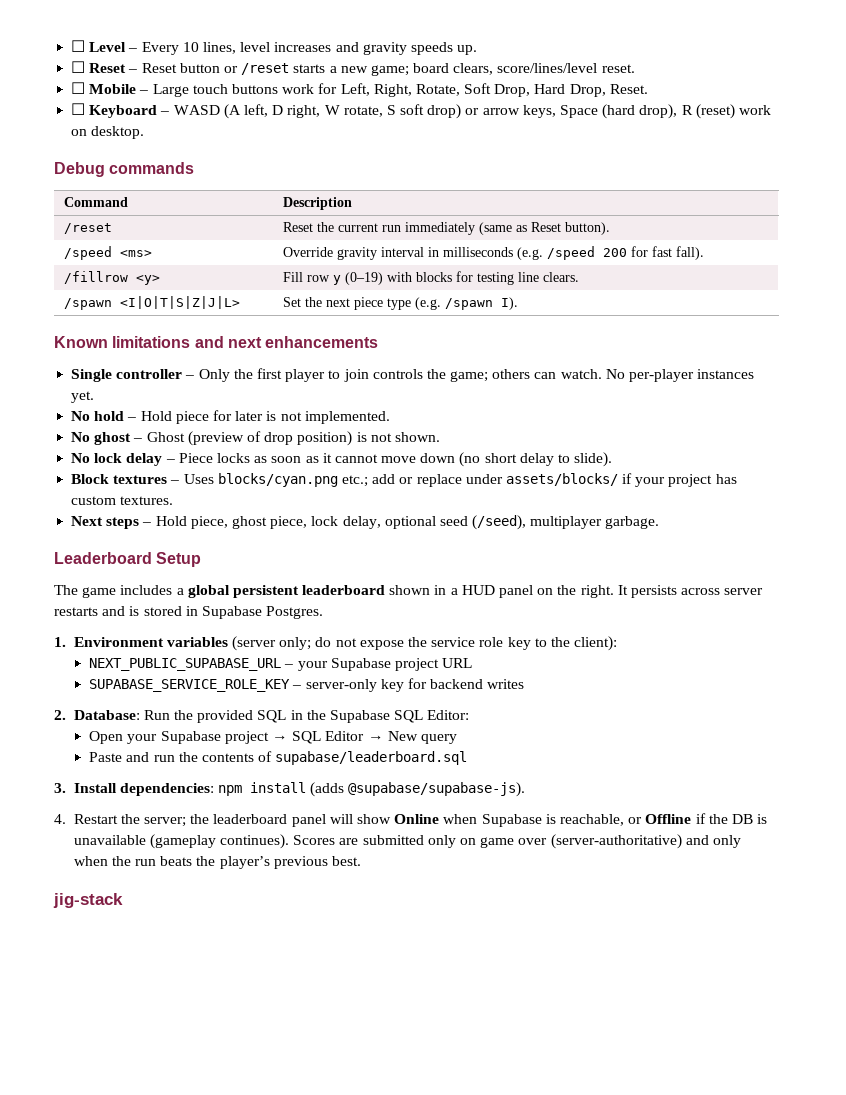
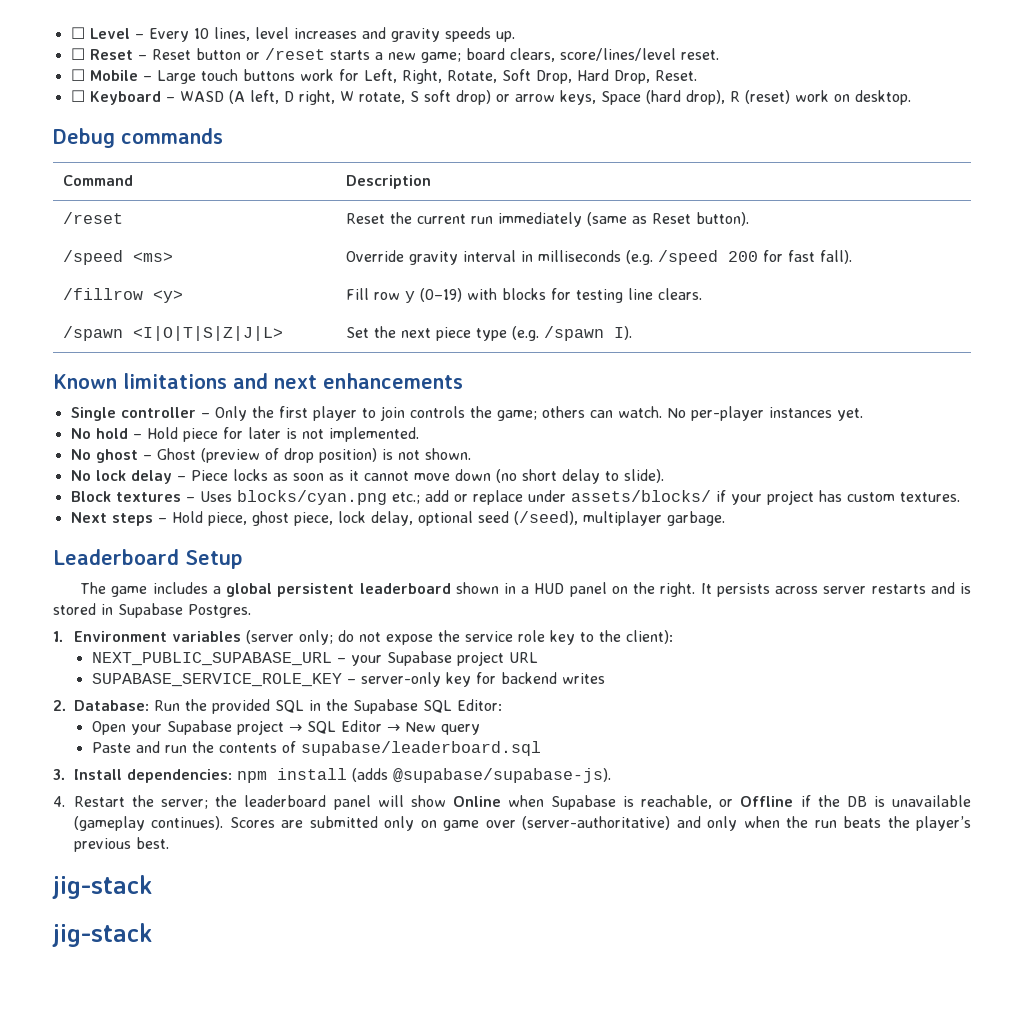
(123, 900) none -> [52,923,152,947] // jig-stack

